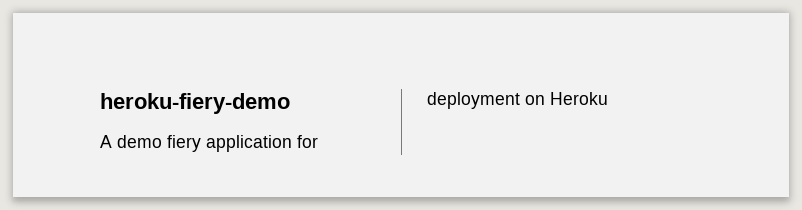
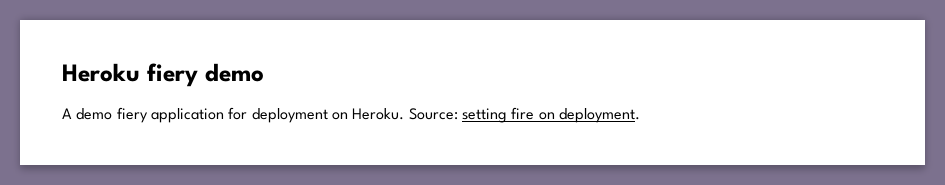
[100,93,290,114] heroku-fiery-demo -> [62,63,264,87] Heroku fiery demo
[550,92,608,105] Heroku -> [352,107,640,123] Heroku. Source: setting fire on deployment.

